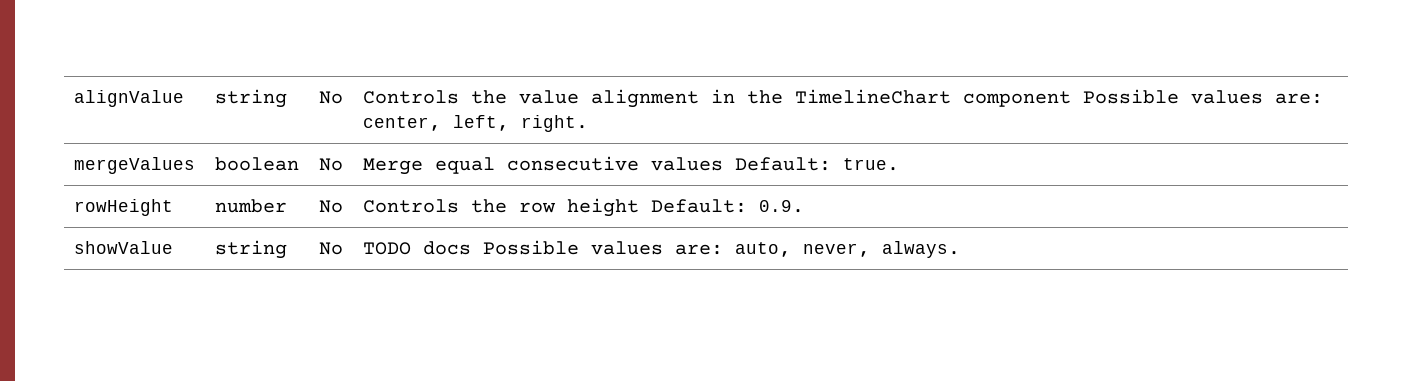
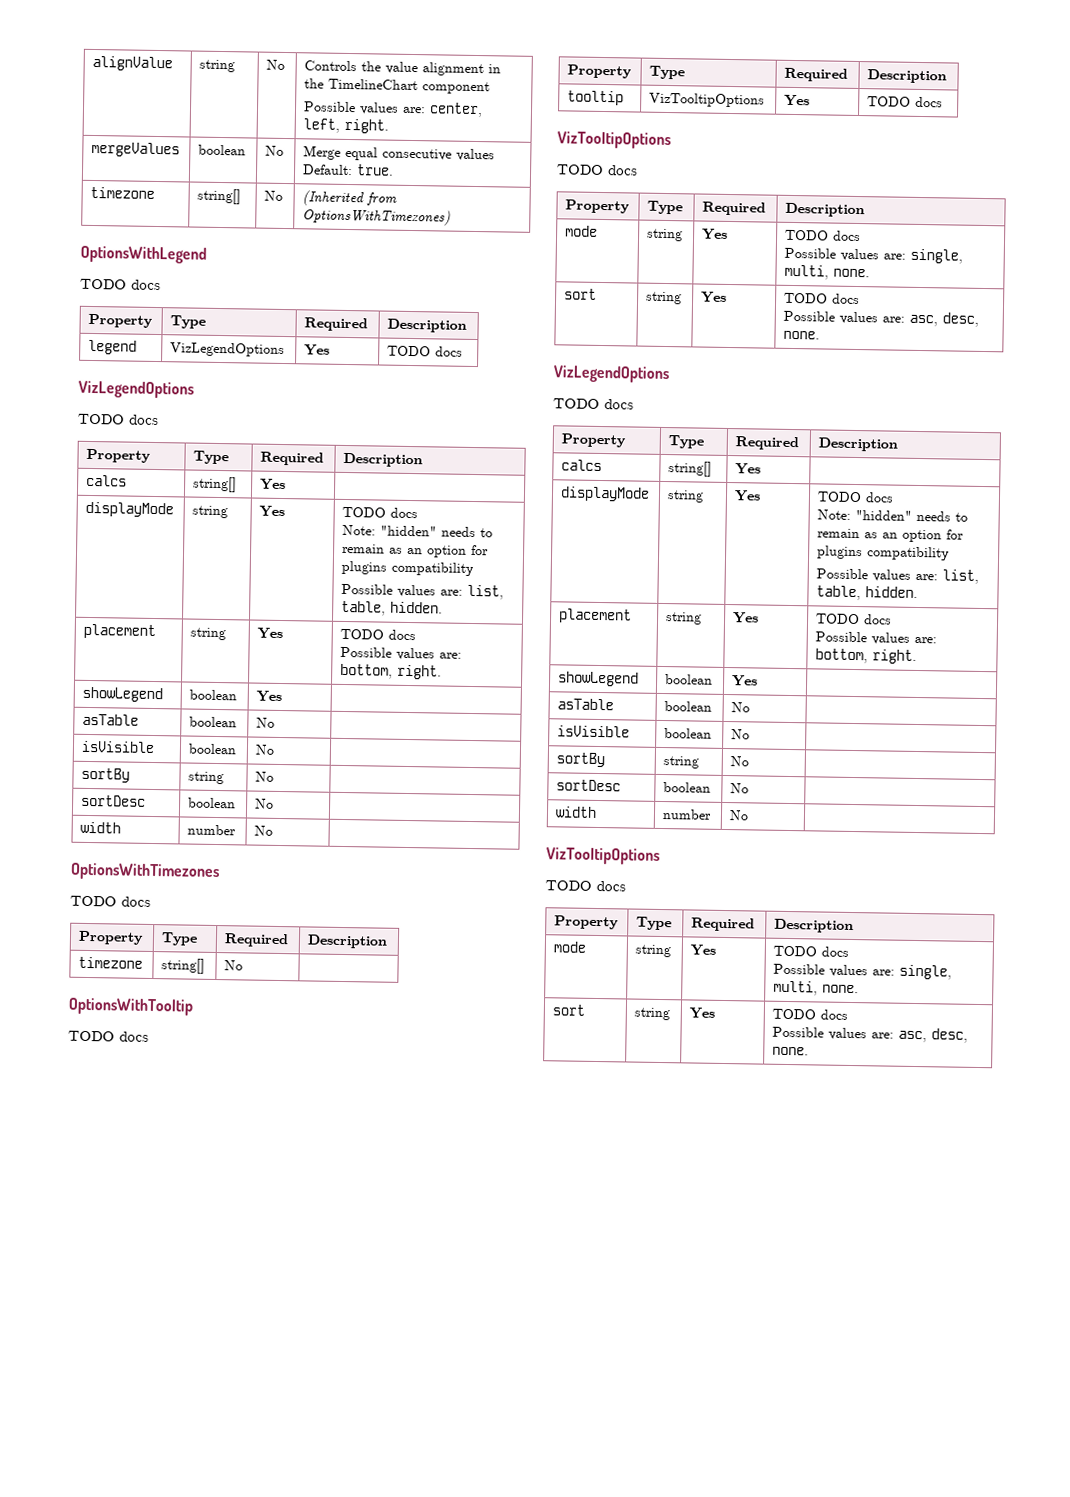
(1071, 99) none -> (491, 88) //
[73,199,173,216] [214,199,287,213] [318,200,343,213] [362,198,804,217] [73,241,173,254] [214,240,287,259] [318,242,343,255] [362,240,960,258] rowHeight | number | No | Controls the row height Default: 0.9. // showValue | string | No | TODO docs Possible values are: auto, never, always. -> [90,186,156,199] [197,188,242,205] [264,190,284,201] [302,190,398,207] [302,208,452,226] [80,245,207,264] [80,278,161,291] [88,313,154,328] [170,315,207,329] [304,317,369,332] [387,318,468,333] [88,339,138,355] [170,342,286,358] [304,344,331,356] [387,345,464,357] [78,380,194,399] [78,413,159,426] [86,448,152,463] [193,450,230,465] [260,451,325,466] [343,452,424,468] [86,474,128,487] [192,476,238,493] [260,478,287,491] [85,501,175,518] [192,505,229,519] [259,505,286,518] [342,506,419,519] [342,524,494,538] [342,543,490,558] [341,560,475,577] [341,583,505,600] [341,600,444,616] [83,623,157,640] [190,627,227,641] [257,627,284,640] [340,628,417,641] [340,646,463,661] [340,663,443,680] [82,686,164,703] [189,689,238,701] [256,690,283,703] [82,713,140,726] [189,716,238,728] [256,717,276,728] [81,740,156,754] [188,743,238,755] [255,744,276,755] [81,767,131,783] [188,771,225,785] [255,771,275,782] [81,794,147,807] [188,797,237,809] [255,798,275,809] [80,821,122,834] [187,824,237,836] [254,825,274,836] [70,862,220,882] [70,895,151,907] [78,930,145,945] [161,932,199,946] [224,933,290,948] [307,934,389,949] [78,956,144,969] [161,958,206,974] [224,960,244,971] [68,997,194,1016] [68,1030,149,1042] [567,64,633,79] [649,65,686,80] [784,67,849,82] [867,69,948,84] [567,90,625,106] [649,92,766,108] [784,94,811,107] [867,96,944,108] [557,131,671,150] [557,164,638,176] [565,199,631,214] [647,200,684,215] [702,201,767,216] [785,202,866,218] [565,225,599,237] [646,228,684,242] [702,228,729,240] [785,229,862,242] [784,247,964,264] [784,264,871,280] [564,288,598,300] [646,291,683,305] [701,291,728,303] [784,292,861,305] [783,310,980,327] [783,330,821,340] [553,365,670,384] [553,398,634,410] [561,433,627,448] [668,435,705,449] [735,436,800,451] [818,437,899,452] [561,459,603,472] [668,461,713,477] [735,463,762,475] [560,486,651,502] [667,490,705,503] [734,490,762,502] [817,491,895,503] [817,509,969,522] [817,528,965,543] [817,545,951,561] [816,568,980,584] [816,585,919,601] [558,608,633,624] [665,612,703,625] [732,612,760,624] [815,613,893,625] [815,631,938,645] [815,648,918,664] [557,671,640,687] [665,674,714,685] [732,675,759,687] [557,698,615,711] [664,701,713,712] [731,702,751,713] [557,725,631,738] [664,728,713,739] [731,729,751,740] [556,752,606,768] [663,756,700,769] [730,756,750,767] [556,779,622,792] [663,782,712,793] [730,783,750,794] [555,806,598,818] [662,809,713,820] [729,810,750,821] [546,847,660,865] [545,880,626,892] [554,915,620,930] [636,916,673,931] [691,917,756,932] [774,918,855,934] [553,941,587,953] [635,944,672,958] [690,944,717,956] [773,945,850,957] [773,963,953,980] [773,980,860,996] [552,1004,586,1016] [634,1007,671,1021] [689,1007,716,1019] [772,1008,849,1020] [772,1026,969,1043] [772,1046,810,1056] timezone | string[] | No | (Inherited from OptionsWithTimezones) // OptionsWithLegend // TODO docs // Property | Type | Required | Description // legend | VizLegendOptions | Yes | TODO docs // VizLegendOptions // TODO docs // Property | Type | Required | Description // calcs | string[] | Yes | // displayMode | string | Yes | TODO docs // Note: "hidden" needs to remain as an option for plugins compatibility // Possible values are: list, table, hidden. // placement | string | Yes | TODO docs // Possible values are: bottom, right. // showLegend | boolean | Yes | // asTable | boolean | No | // isVisible | boolean | No | // sortBy | string | No | // sortDesc | boolean | No | // width | number | No | // OptionsWithTimezones // TODO docs // Property | Type | Required | Description // timezone | string[] | No | // OptionsWithTooltip // TODO docs // Property | Type | Required | Description // tooltip | VizTooltipOptions | Yes | TODO docs // VizTooltipOptions // TODO docs // Property | Type | Required | Description // mode | string | Yes | TODO docs // Possible values are: single, multi, none. // sort | string | Yes | TODO docs // Possible values are: asc, desc, none. // VizLegendOptions // TODO docs // Property | Type | Required | Description // calcs | string[] | Yes | // displayMode | string | Yes | TODO docs // Note: "hidden" needs to remain as an option for plugins compatibility // Possible values are: list, table, hidden. // placement | string | Yes | TODO docs // Possible values are: bottom, right. // showLegend | boolean | Yes | // asTable | boolean | No | // isVisible | boolean | No | // sortBy | string | No | // sortDesc | boolean | No | // width | number | No | // VizTooltipOptions // TODO docs // Property | Type | Required | Description // mode | string | Yes | TODO docs // Possible values are: single, multi, none. // sort | string | Yes | TODO docs // Possible values are: asc, desc, none.

